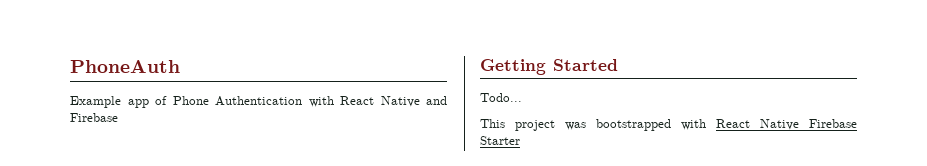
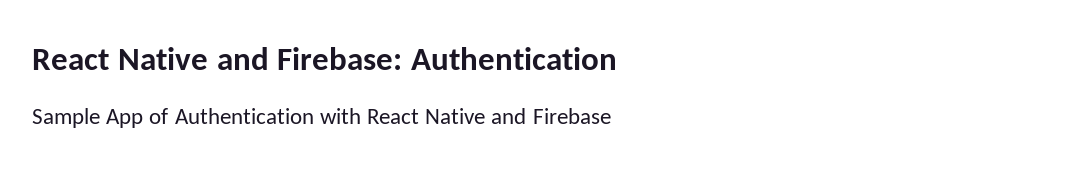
[70,60,180,73] [70,96,209,108] PhoneAuth // Example app of Phone -> [32,47,618,70] [32,108,169,128] React Native and Firebase: Authentication // Sample App of
[480,59,618,75] [480,93,522,102] [480,119,857,131] [480,136,520,145] // Getting Started // Todo... // This project was bootstrapped with React Native Firebase Starter -> (611, 116) none

